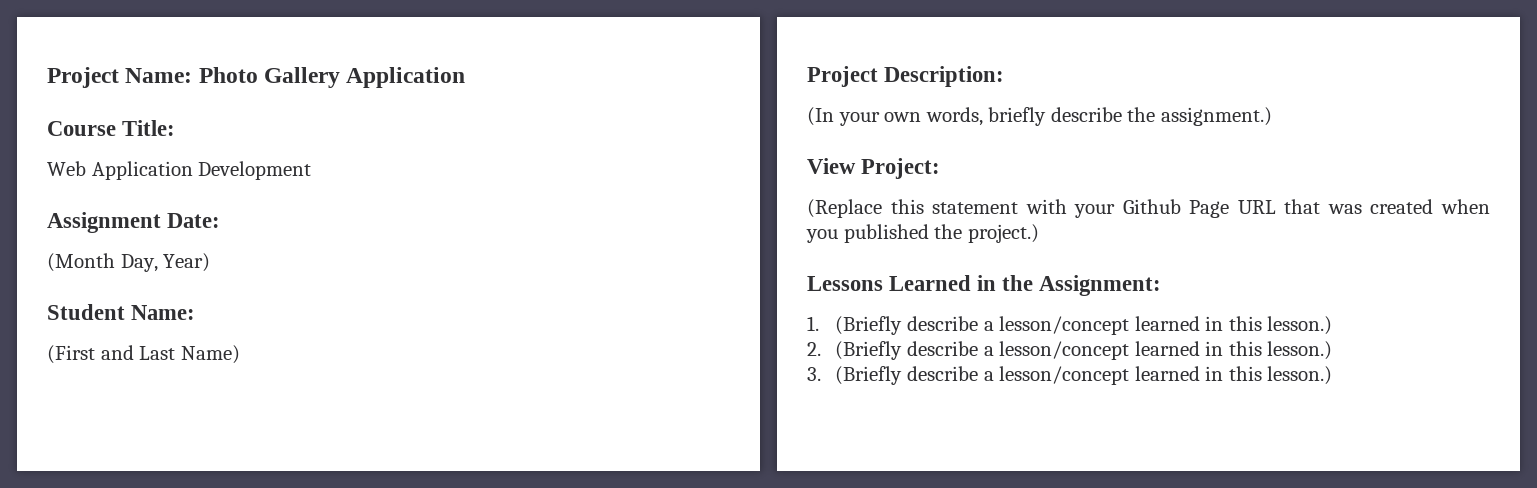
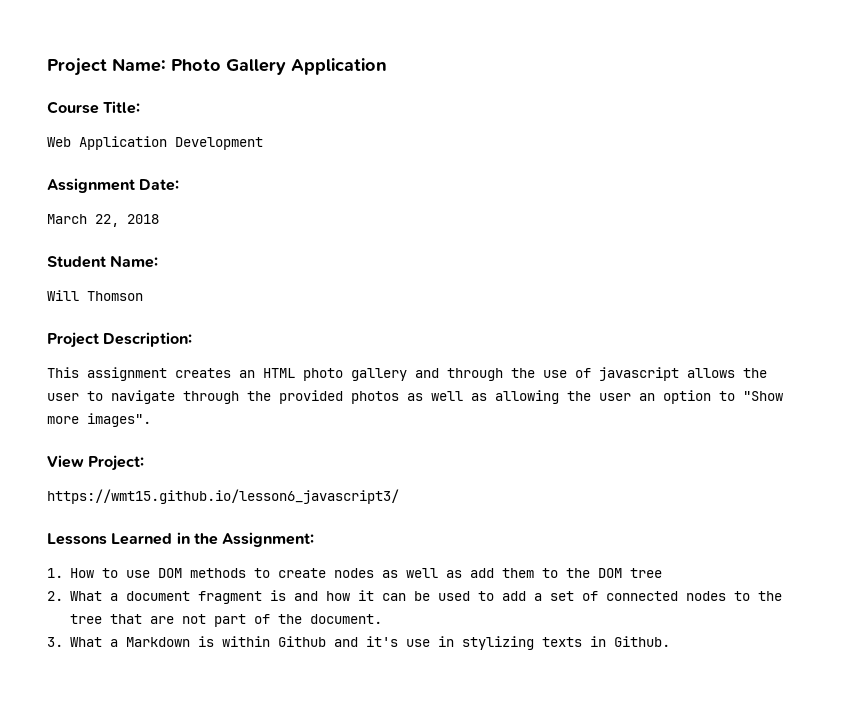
[47,253,211,272] (Month Day, Year) -> [47,214,159,227] March 22, 2018
[47,345,240,364] [807,66,1005,87] [807,107,1272,126] [807,158,941,179] [807,199,1490,218] [806,224,1039,243] (First and Last Name) // Project Description: // (In your own words, briefly describe the assignment.) // View Project: // (Replace this statement with your Github Page URL that was created when you published the project.) -> [47,290,143,301] [47,332,193,348] [47,367,767,381] [47,390,783,404] [47,413,151,427] [47,455,145,471] [47,489,399,504] Will Thomson // Project Description: // This assignment creates an HTML photo gallery and through the use of javascript allows the user to navigate through the provided photos as well as allowing the user an option to "Show more images". // View Project: // https://wmt15.github.io/lesson6_javascript3/
[835,316,1333,335] [807,341,1333,360] [807,366,1333,385] (Briefly describe a lesson/concept learned in this lesson.) // 2. (Briefly describe a lesson/concept learned in this lesson.) // 3. (Briefly describe a lesson/concept learned in this lesson.) -> [69,568,662,578] [47,590,782,604] [69,614,382,627] [47,636,670,650] How to use DOM methods to create nodes as well as add them to the DOM tree // 2. What a document fragment is and how it can be used to add a set of connected nodes to the tree that are not part of the document. // 3. What a Markdown is within Github and it's use in stylizing texts in Github.

